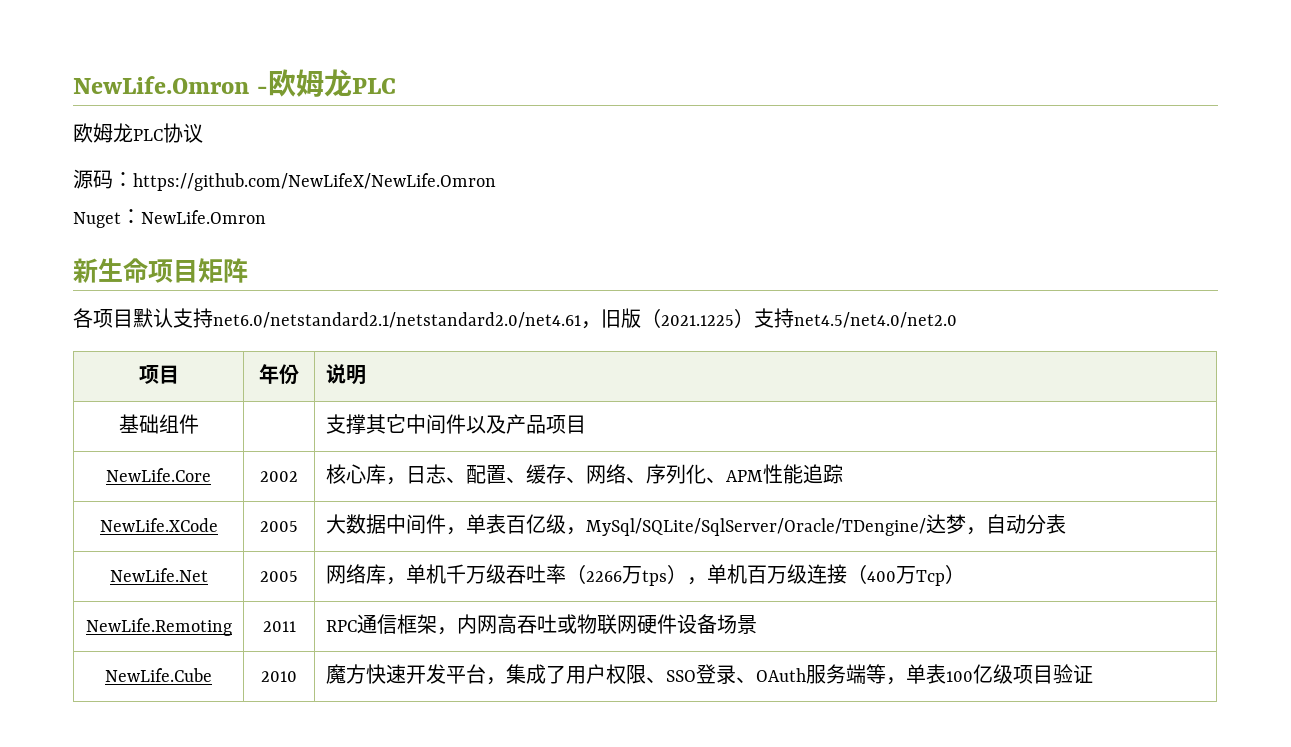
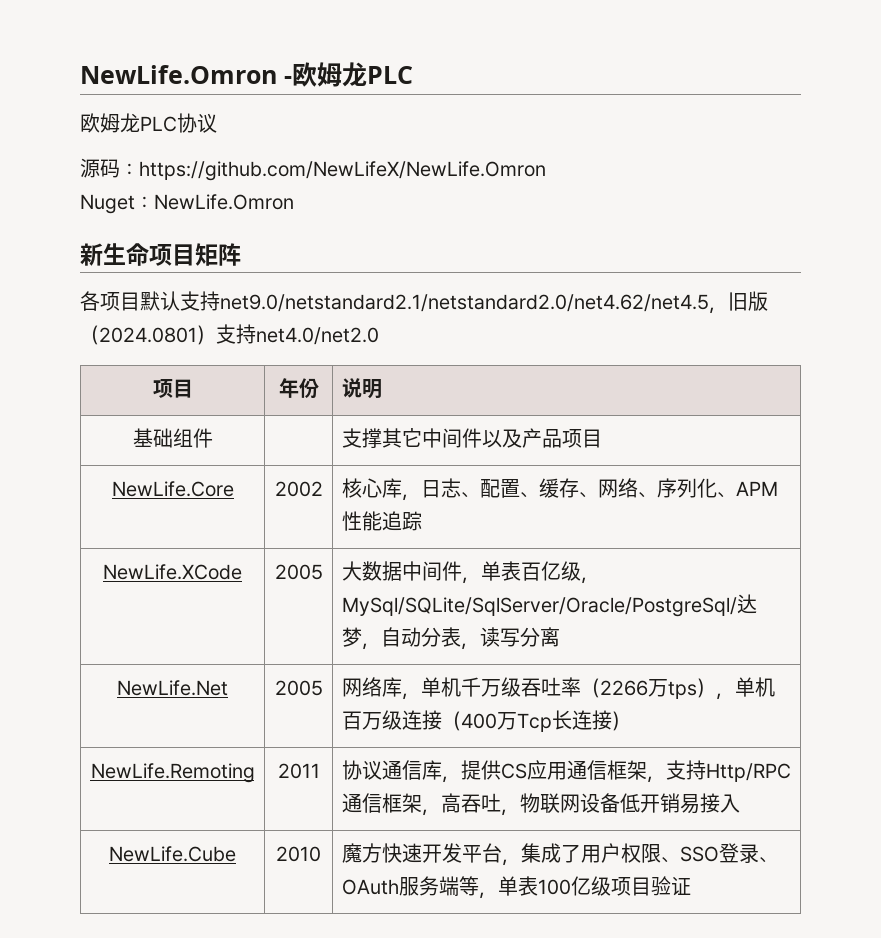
[213,312,581,328] net6.0/netstandard2.1/netstandard2.0/net4.61 -> [220,294,709,312] net9.0/netstandard2.1/netstandard2.0/net4.62/net4.5
[661,308,957,328] 2021.1225）支持net4.5/net4.0/net2.0 -> [99,324,379,345] 2024.0801）支持net4.0/net2.0
[585,518,926,536] MySql/SQLite/SqlServer/Oracle/TDengine/ -> [341,597,737,617] MySql/SQLite/SqlServer/Oracle/PostgreSql/
(1066, 524) none -> [460,627,560,650] ，读写分离
(945, 578) none -> [551,710,612,730] 长连接
[325,614,757,635] RPC通信框架，内网高吞吐或物联网硬件设备场景 -> [341,760,791,783] [341,793,740,816] 协议通信库，提供CS应用通信框架，支持Http/RPC通信框架，高吞吐，物联网设备低开销易接入

